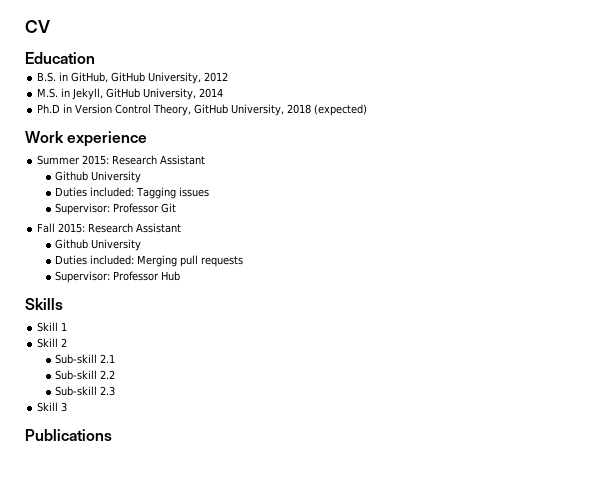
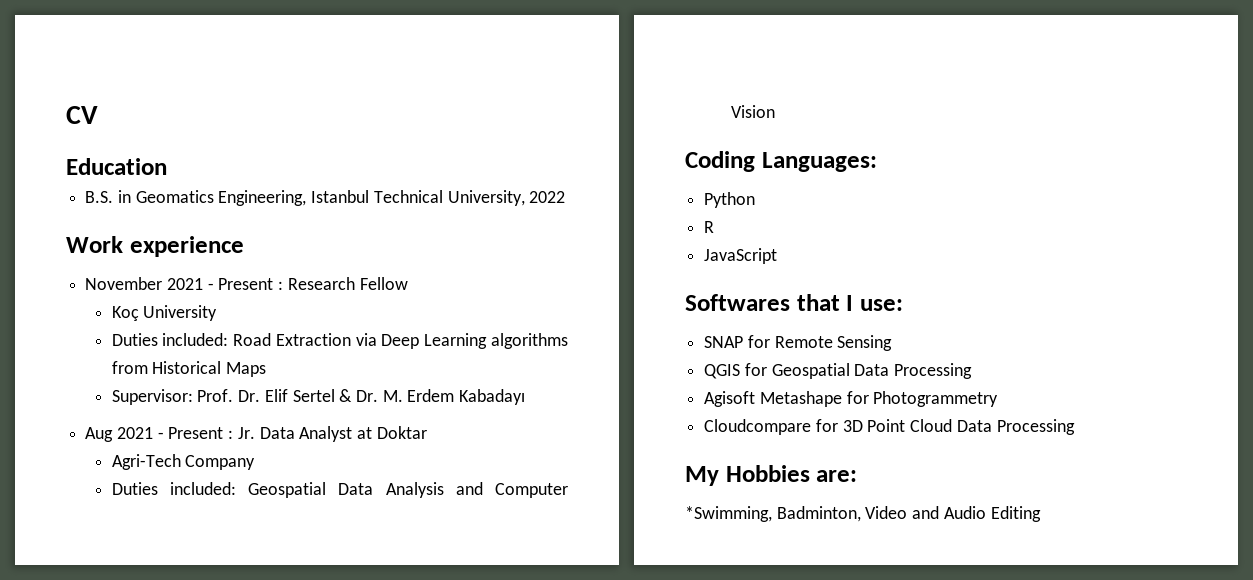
[71,72,229,84] [37,88,224,100] [37,104,368,116] [25,131,148,147] [37,155,206,165] [55,171,142,183] [55,187,210,199] [55,203,177,215] [37,223,182,233] [55,239,142,251] [55,255,244,267] [55,271,181,283] [25,298,63,310] [37,322,68,332] [37,338,68,348] [55,354,116,364] [55,370,116,380] [55,386,116,396] [37,402,68,412] [25,429,112,441] GitHub, GitHub University, 2012 // M.S. in Jekyll, GitHub University, 2014 // Ph.D in Version Control Theory, GitHub University, 2018 (expected) // Work experience // Summer 2015: Research Assistant // Github University // Duties included: Tagging issues // Supervisor: Professor Git // Fall 2015: Research Assistant // Github University // Duties included: Merging pull requests // Supervisor: Professor Hub // Skills // Skill 1 // Skill 2 // Sub-skill 2.1 // Sub-skill 2.2 // Sub-skill 2.3 // Skill 3 // Publications -> [135,190,566,206] [66,236,244,257] [85,277,408,290] [111,305,218,321] [111,333,568,349] [111,361,267,377] [111,389,526,405] [85,426,427,442] [111,454,256,470] [111,482,569,498] [730,105,775,118] [685,151,877,172] [704,192,756,208] [704,221,715,233] [704,248,778,264] [685,294,903,311] [704,335,893,351] [704,363,973,379] [704,391,999,407] [704,419,1075,435] [685,465,858,486] [685,506,1041,522] Geomatics Engineering, Istanbul Technical University, 2022 // Work experience // November 2021 - Present : Research Fellow // Koç University // Duties included: Road Extraction via Deep Learning algorithms from Historical Maps // Supervisor: Prof. Dr. Elif Sertel & Dr. M. Erdem Kabadayı // Aug 2021 - Present : Jr. Data Analyst at Doktar // Agri-Tech Company // Duties included: Geospatial Data Analysis and Computer Vision // Coding Languages: // Python // R // JavaScript // Softwares that I use: // SNAP for Remote Sensing // QGIS for Geospatial Data Processing // Agisoft Metashape for Photogrammetry // Cloudcompare for 3D Point Cloud Data Processing // My Hobbies are: // *Swimming, Badminton, Video and Audio Editing

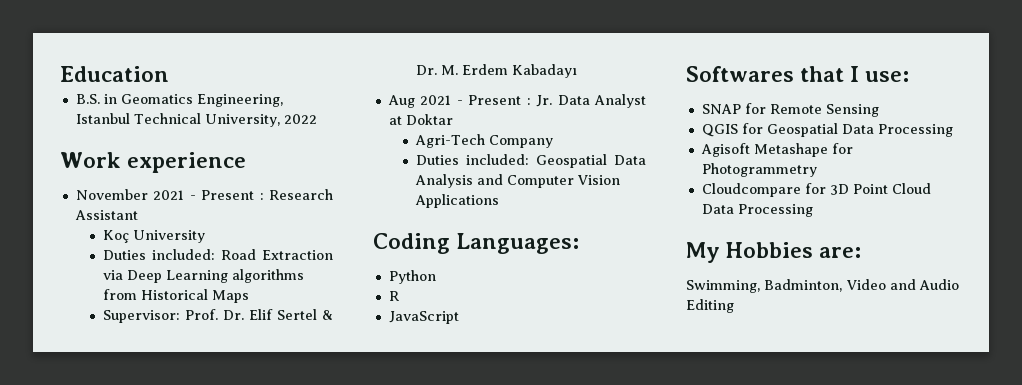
[66,106,98,124] CV // -> (60, 74) none
[359,277,408,290] Fellow -> [74,210,138,220] Assistant
(775, 111) none -> [414,194,499,208] Applications
[685,506,772,522] *Swimming, -> [686,280,760,293] Swimming,

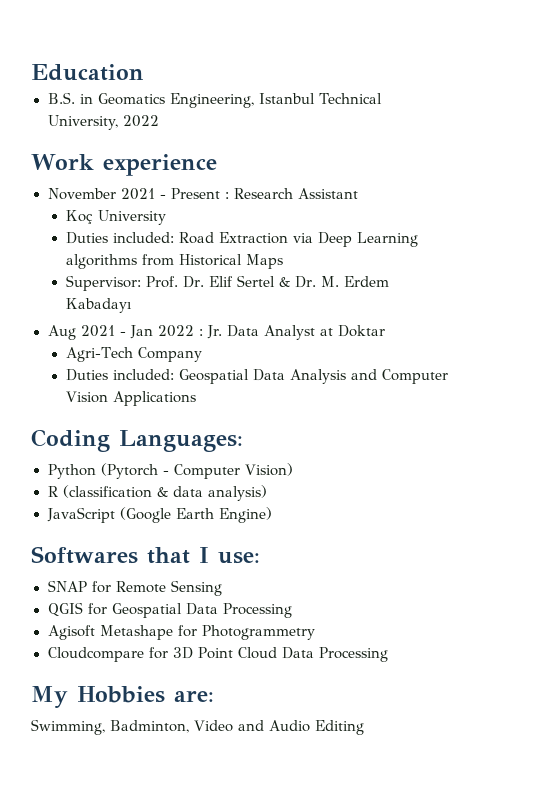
[468,95,522,105] Present -> [129,325,194,339] Jan 2022
[388,291,399,301] [388,311,459,324] // R // JavaScript -> [100,463,293,479] [47,485,267,501] [46,507,272,523] (Pytorch - Computer Vision) // R (classification & data analysis) // JavaScript (Google Earth Engine)

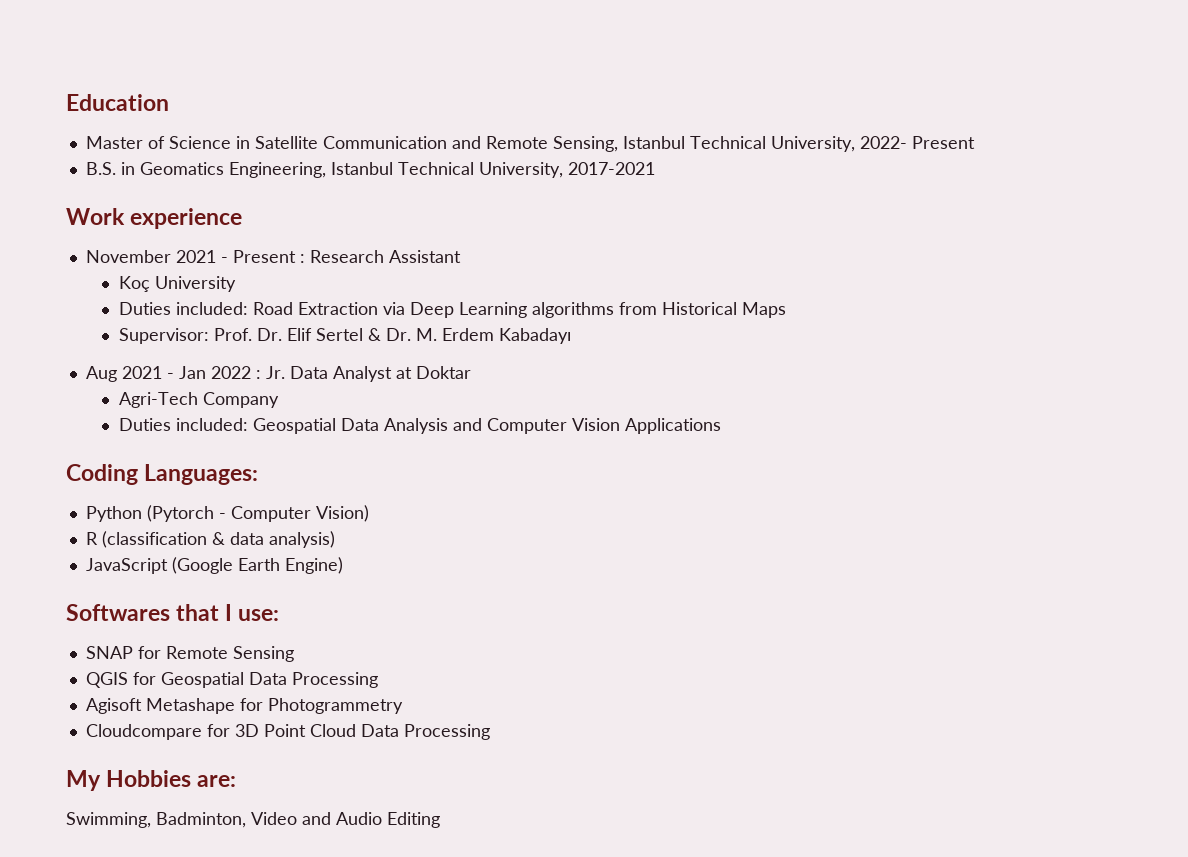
(144, 72) none -> [85,136,975,152] // Master of Science in Satellite Communication and Remote Sensing, Istanbul Technical University, 2022- Present
[123,115,160,127] 2022 -> [567,162,655,175] 2017-2021

